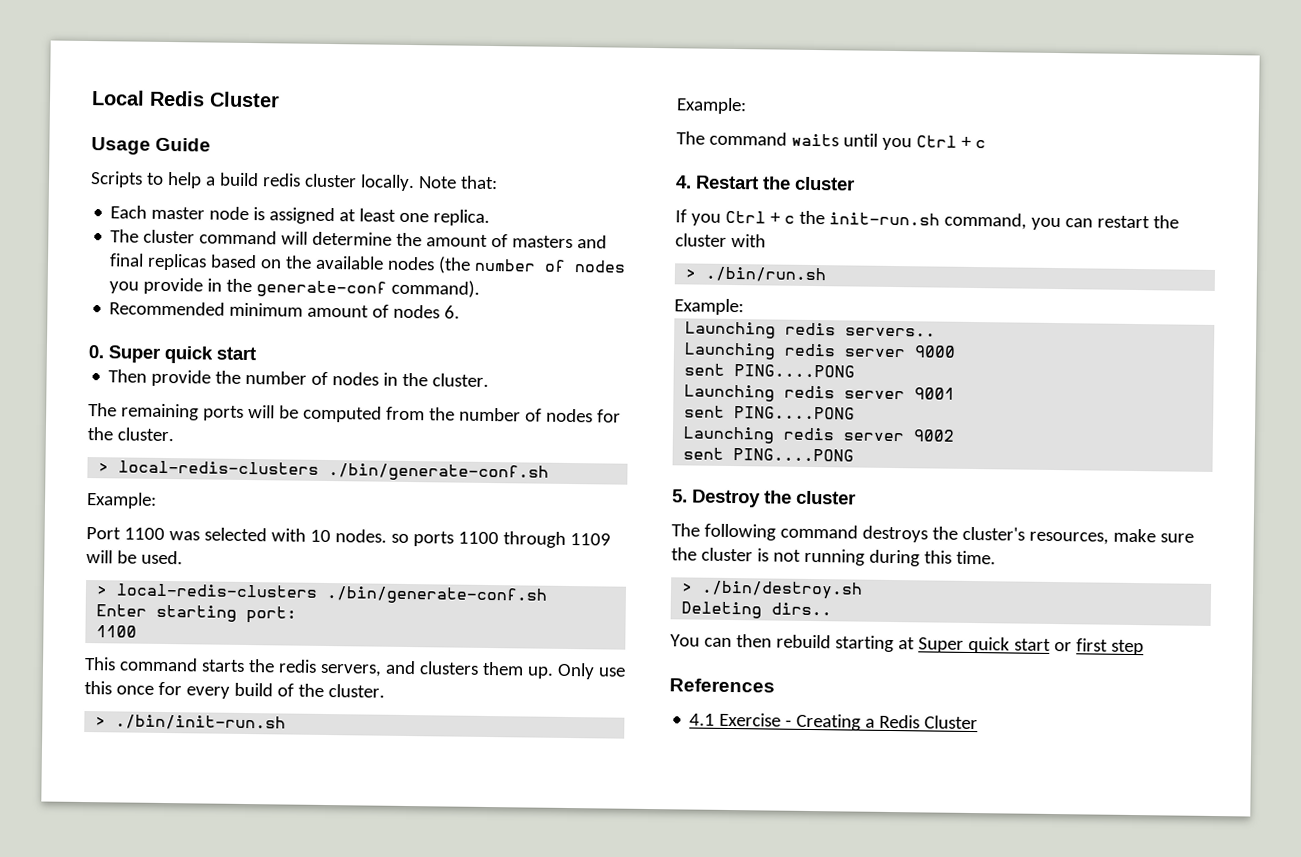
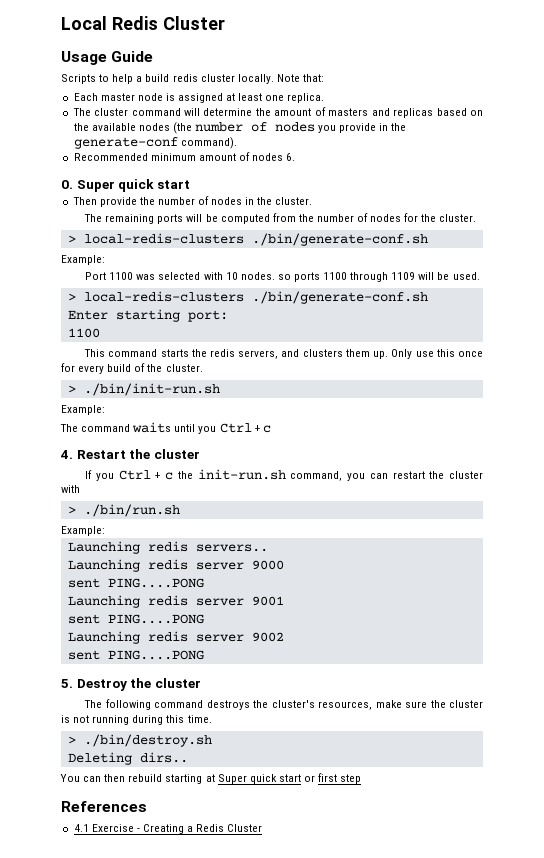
[109,253,145,267] final -> (390, 112) none

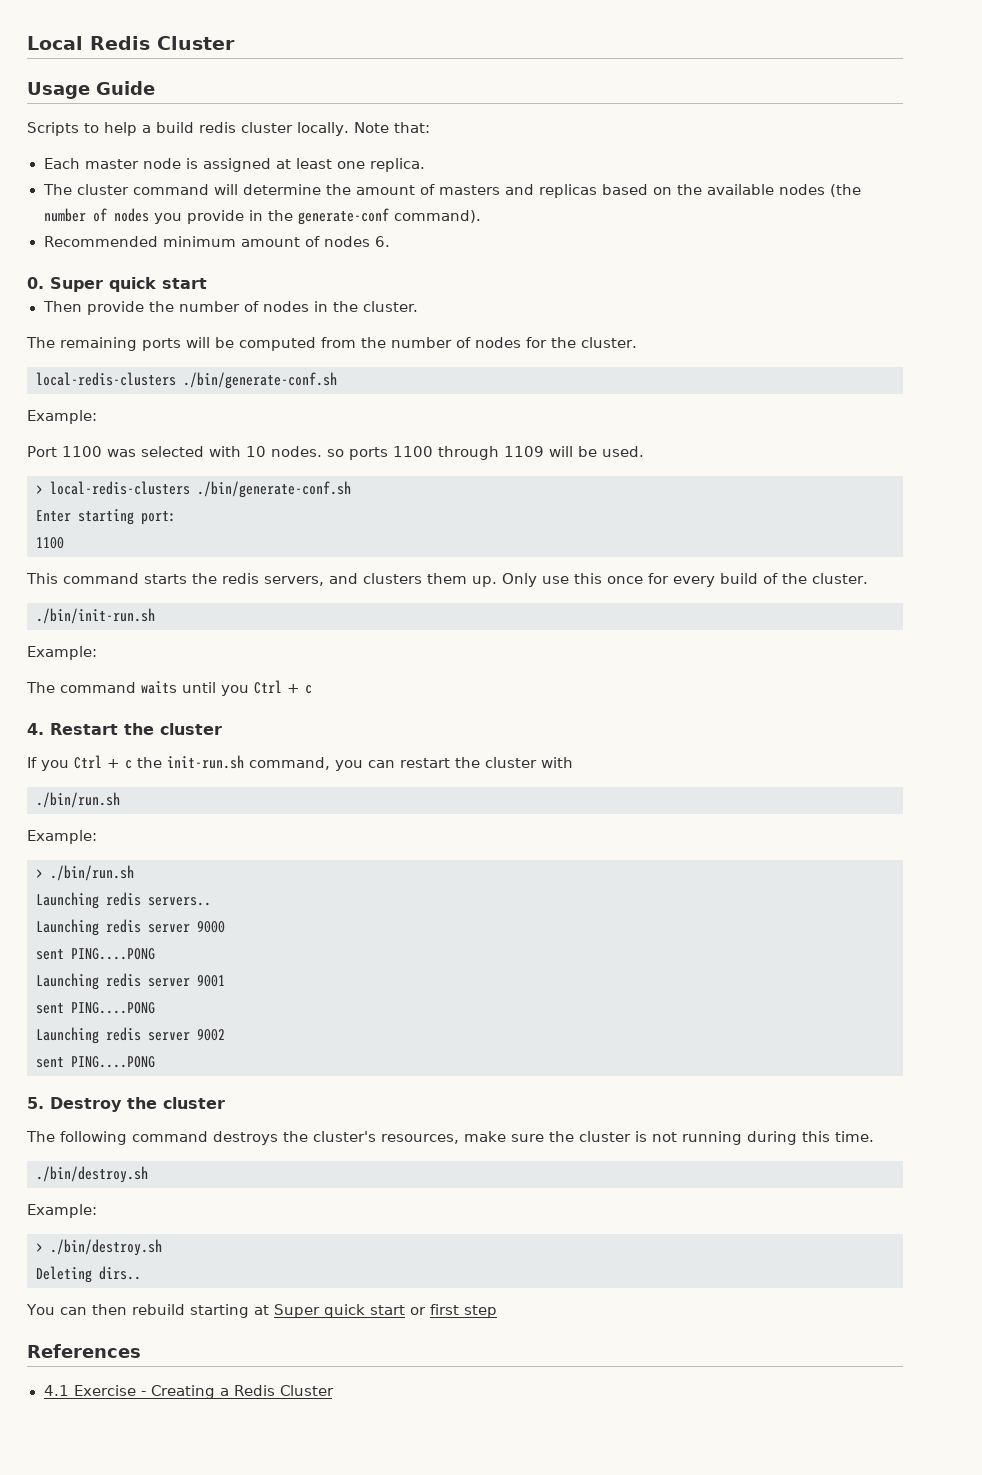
[67,235,76,243] > -> (637, 342) none
[67,385,76,393] > -> (868, 578) none
[67,506,76,514] > -> (573, 762) none
(105, 531) none -> [36,865,134,881] // > ./bin/run.sh
(212, 719) none -> [36,1166,148,1183] [27,1204,97,1218] // ./bin/destroy.sh // Example:

